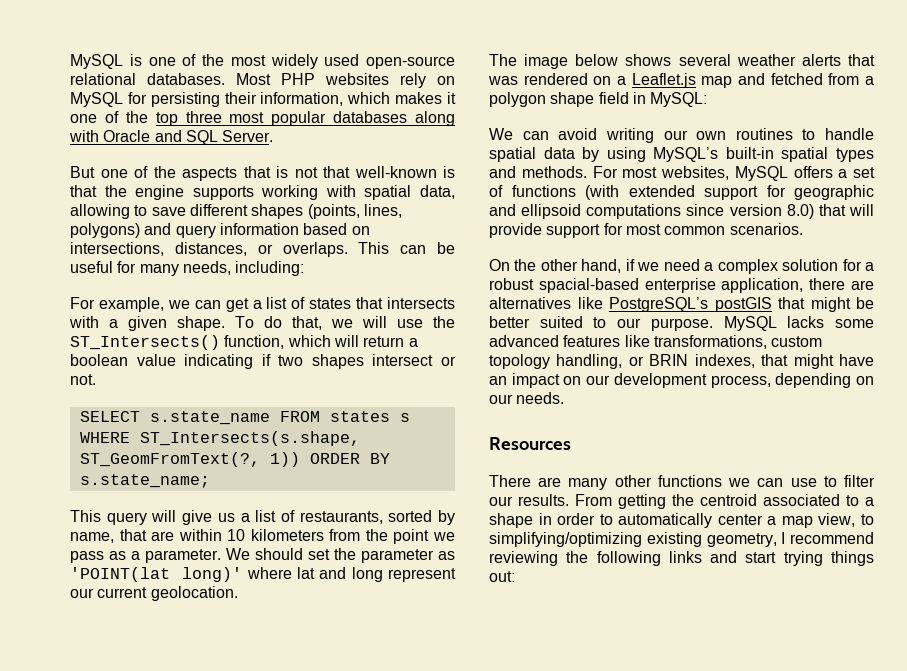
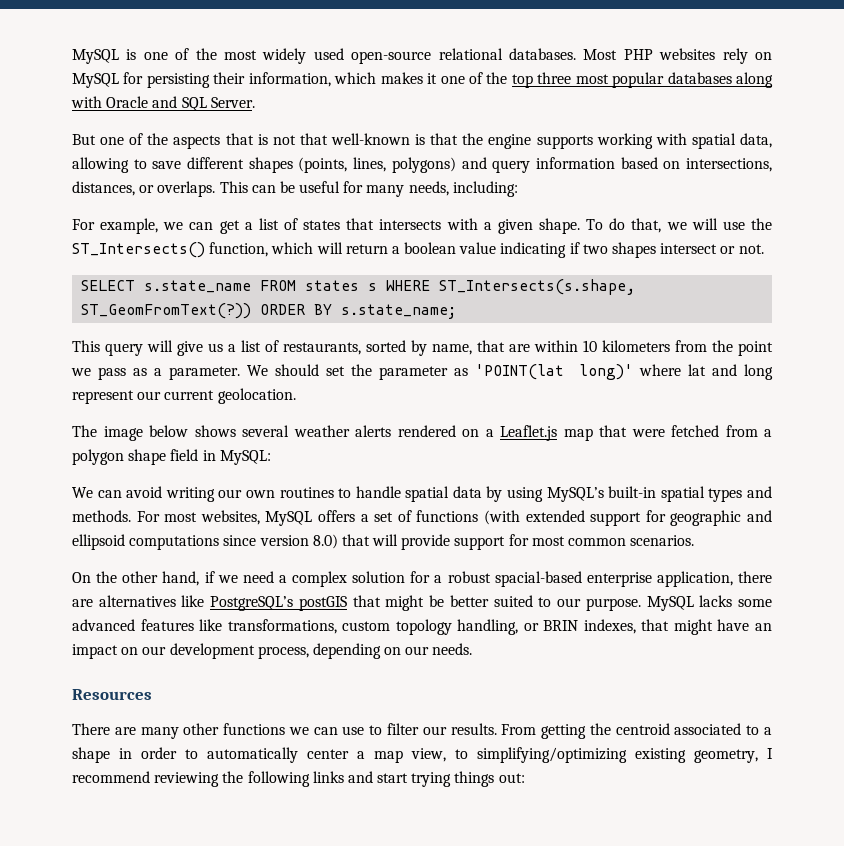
[79,452,300,467] ST_GeomFromText(?, 1)) -> [81,303,252,319] ST_GeomFromText(?))
[848,54,875,66] [488,76,518,85] that was -> (391, 431) none
[738,73,765,85] and -> [599,425,665,437] that were

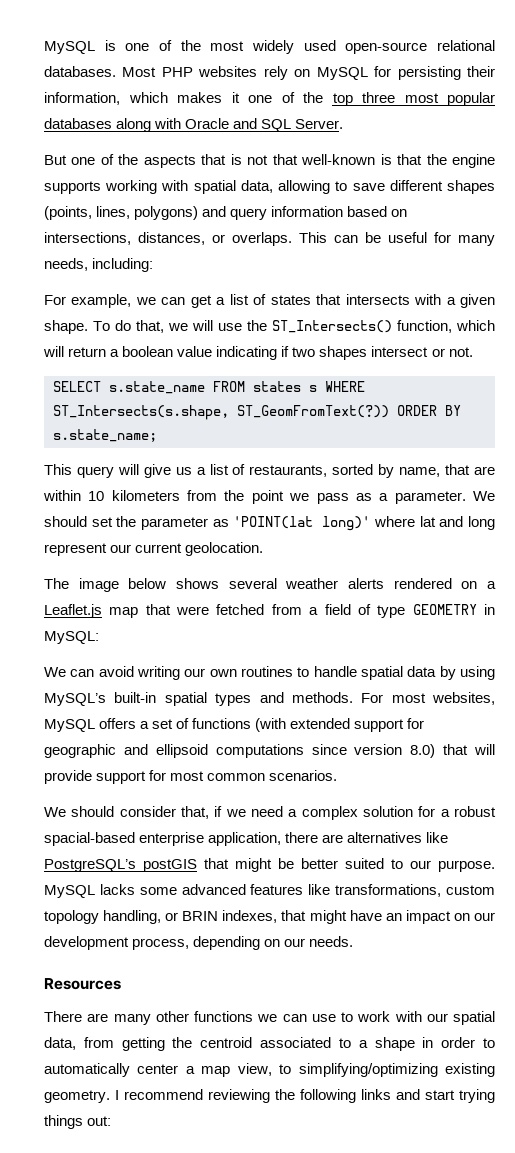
[72,449,199,465] polygon shape field -> [324,604,477,618] field of type GEOMETRY
[72,571,200,586] On the other hand, -> [44,806,210,819] We should consider that,
[386,723,537,735] filter our results. From -> [357,1011,495,1025] [44,1037,114,1050] work with our spatial data, from
[694,749,758,763] geometry, -> [44,1090,110,1103] geometry.

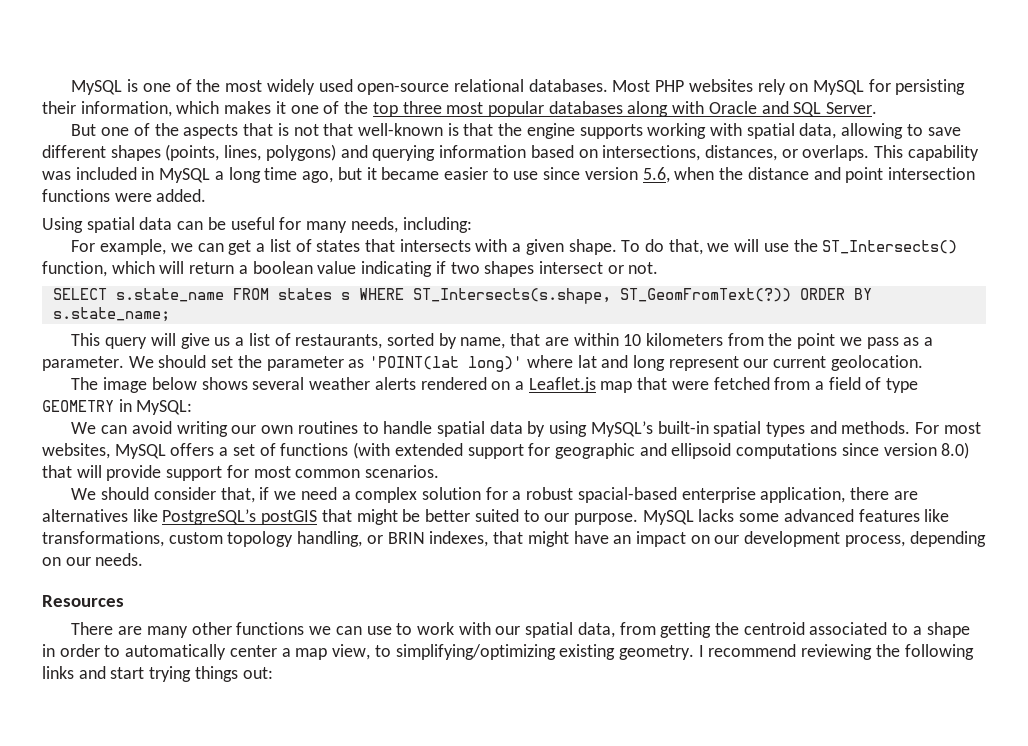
[230,208,268,220] query -> [372,145,436,161] querying
(327, 237) none -> [907,145,979,161] [42,167,975,183] [42,189,207,202] [42,217,173,233] capability was included in MySQL a long time ago, but it became easier to use since version 5.6, when the distance and point intersection functions were added. // Using spatial data

